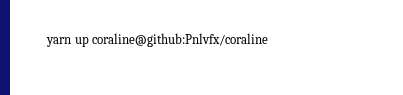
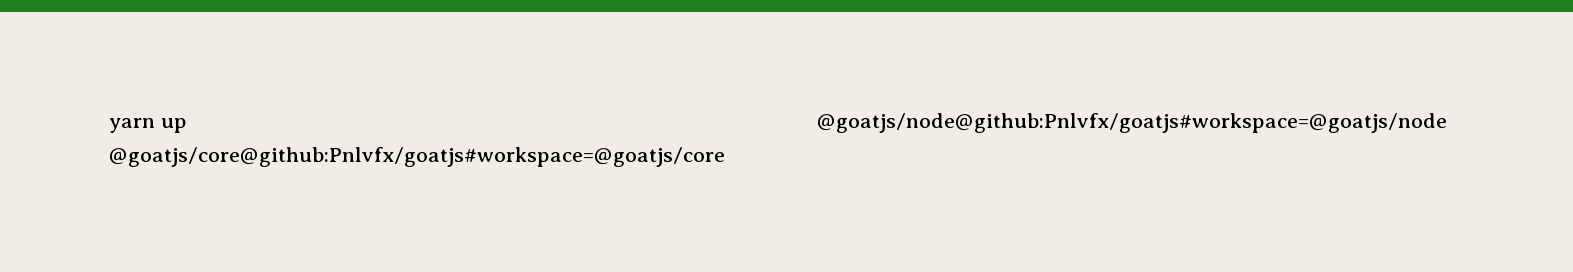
[92,33,269,47] coraline@github:Pnlvfx/coraline -> [109,147,725,167] [817,113,1447,133] @goatjs/core@github:Pnlvfx/goatjs#workspace=@goatjs/core @goatjs/node@github:Pnlvfx/goatjs#workspace=@goatjs/node

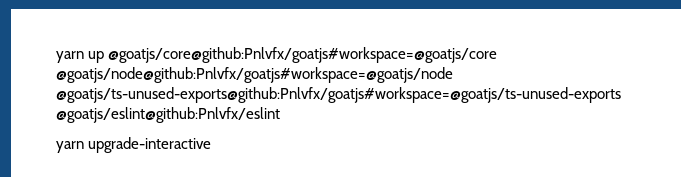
(1447, 123) none -> [56,87,621,103] [56,107,280,123] [56,137,212,153] @goatjs/ts-unused-exports@github:Pnlvfx/goatjs#workspace=@goatjs/ts-unused-exports @goatjs/eslint@github:Pnlvfx/eslint // yarn upgrade-interactive

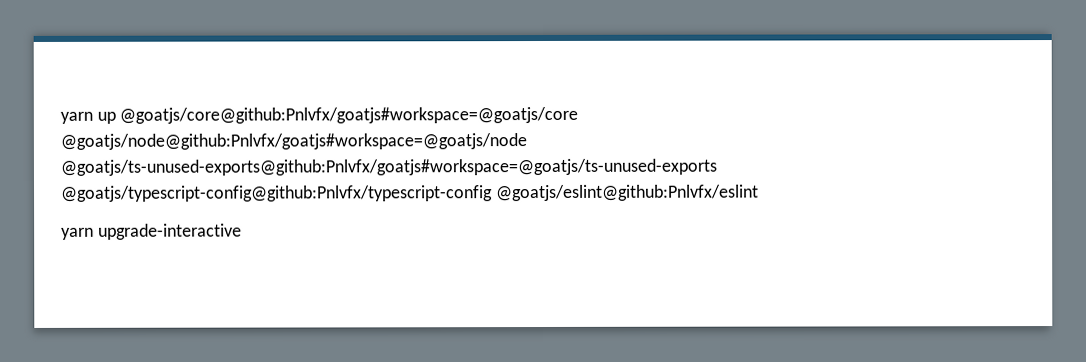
(621, 95) none -> [61,185,493,202] @goatjs/typescript-config@github:Pnlvfx/typescript-config

